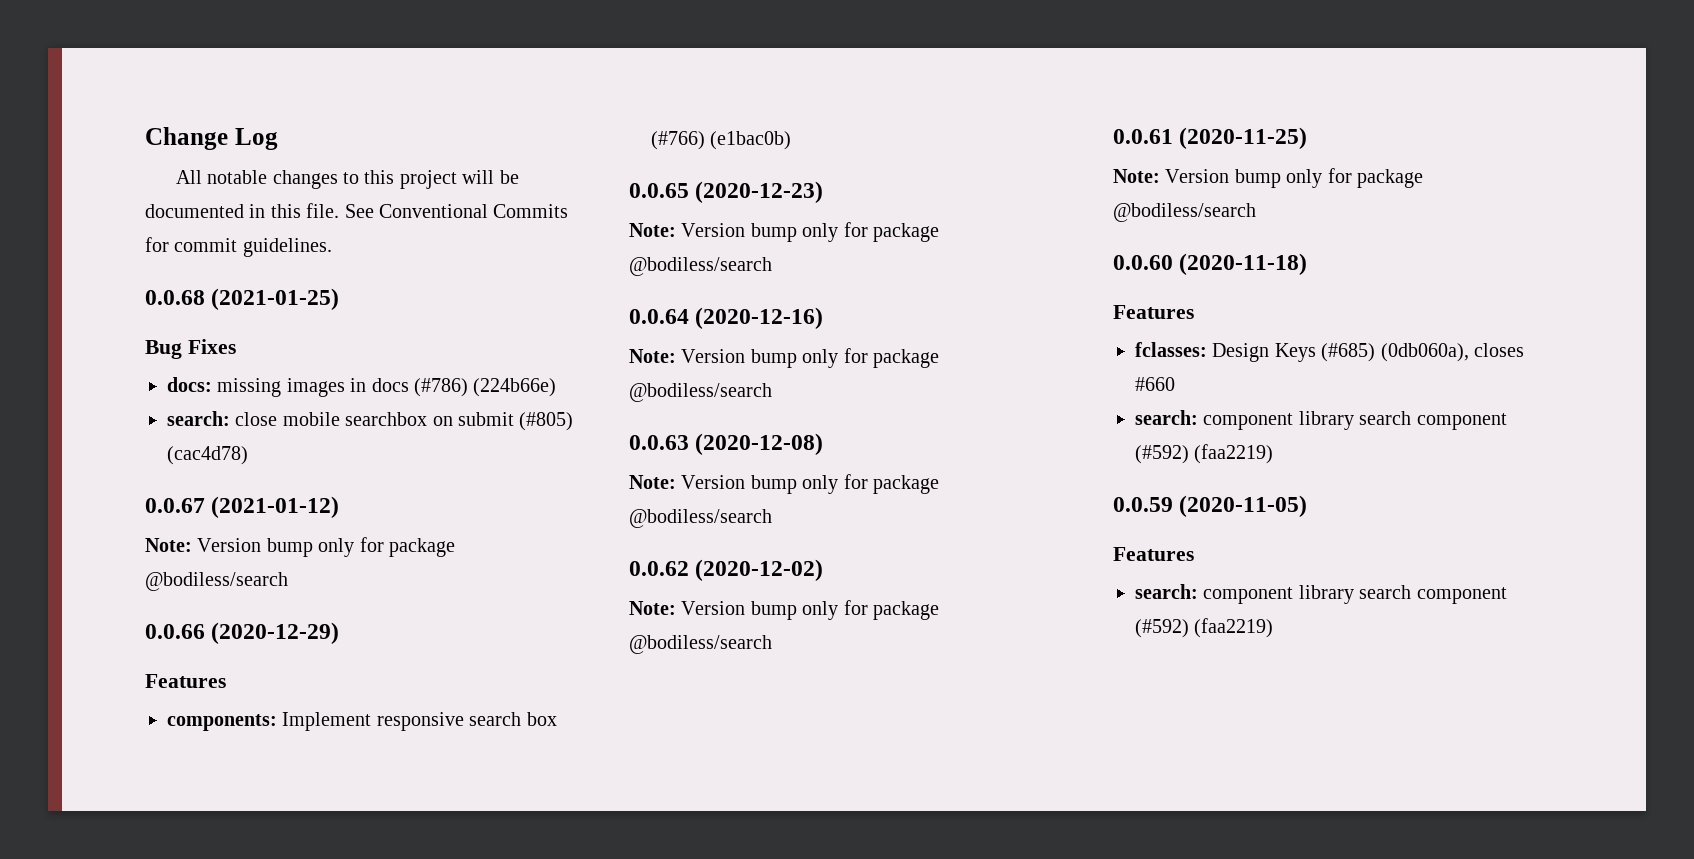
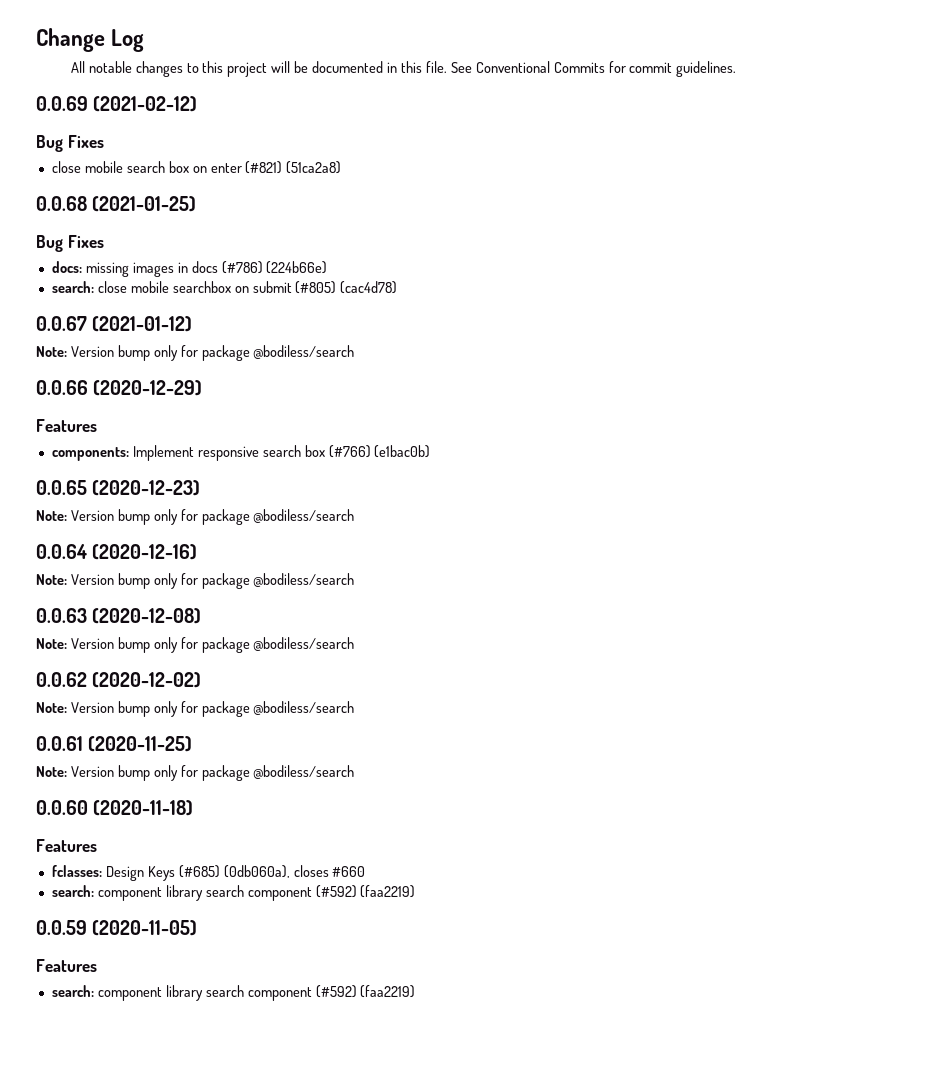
(332, 247) none -> [36,96,198,112] [36,135,104,152] [51,161,342,174] // 0.0.69 (2021-02-12) // Bug Fixes // close mobile search box on enter (#821) (51ca2a8)

